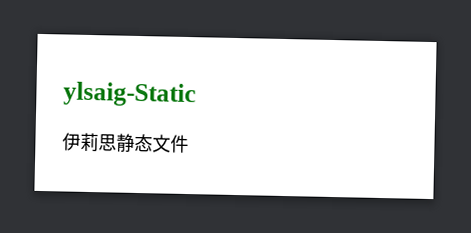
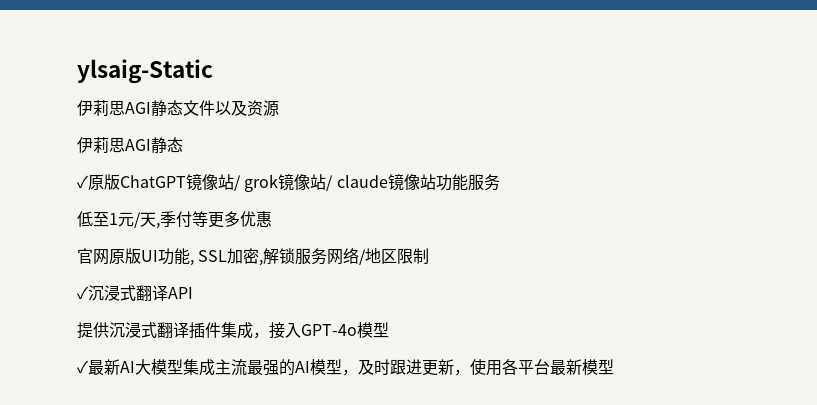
(117, 143) none -> [125,102,151,114] AGI
(189, 144) none -> [215,100,279,117] [77,137,183,153] [77,173,500,192] [77,211,272,229] [77,247,430,266] [77,285,193,301] [77,322,389,339] [77,359,614,376] 以及资源 // 伊莉思AGI静态 // ✓原版ChatGPT镜像站/ grok镜像站/ claude镜像站功能服务 // 低至1元/天,季付等更多优惠 // 官网原版UI功能, SSL加密,解锁服务网络/地区限制 // ✓沉浸式翻译API // 提供沉浸式翻译插件集成，接入GPT-4o模型 // ✓最新AI大模型集成主流最强的AI模型，及时跟进更新，使用各平台最新模型

